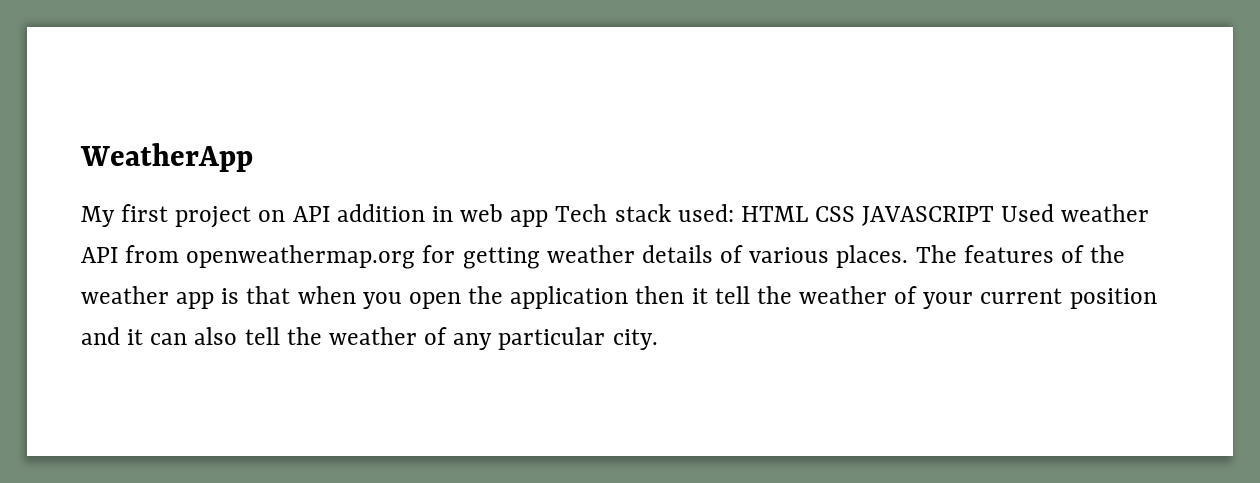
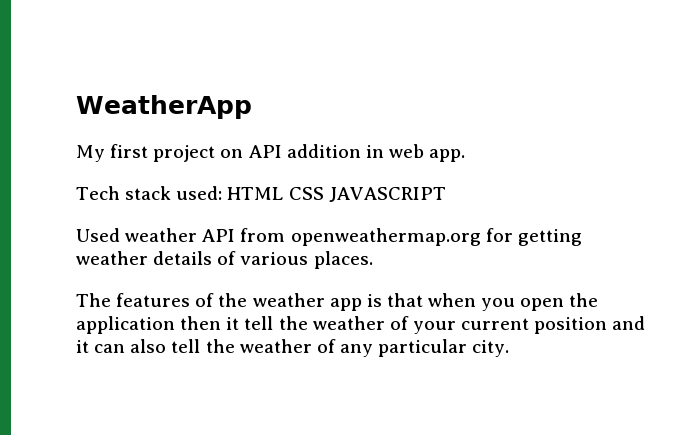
[510,210,549,227] app -> [429,149,466,162] app. //
(995, 216) none -> (446, 194) //
(909, 256) none -> (373, 260) //

